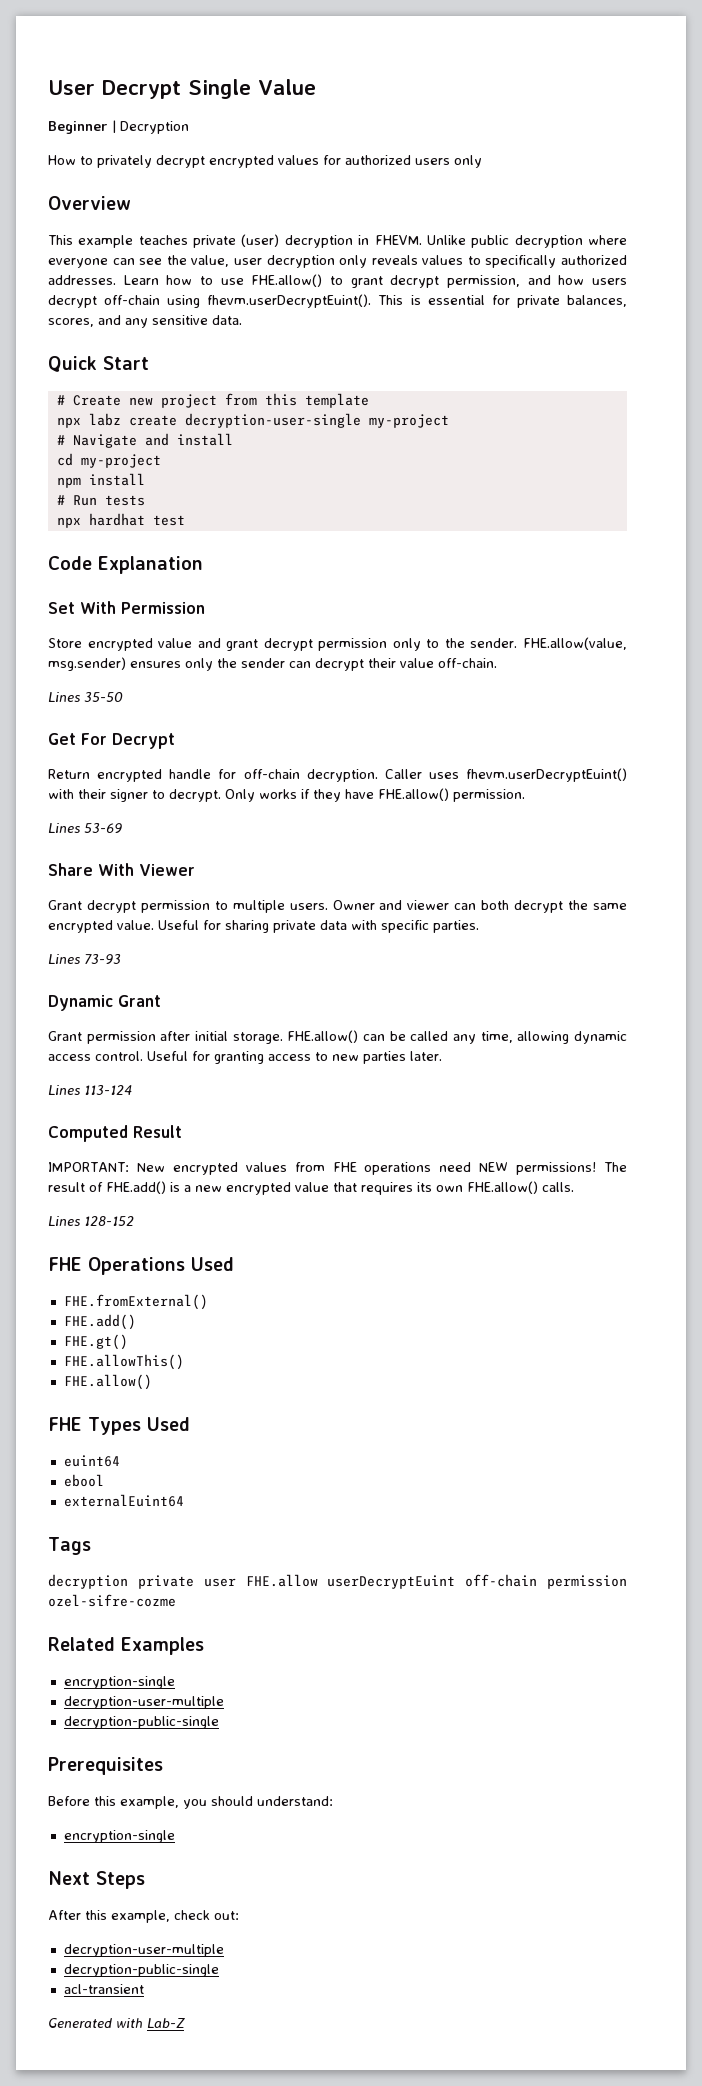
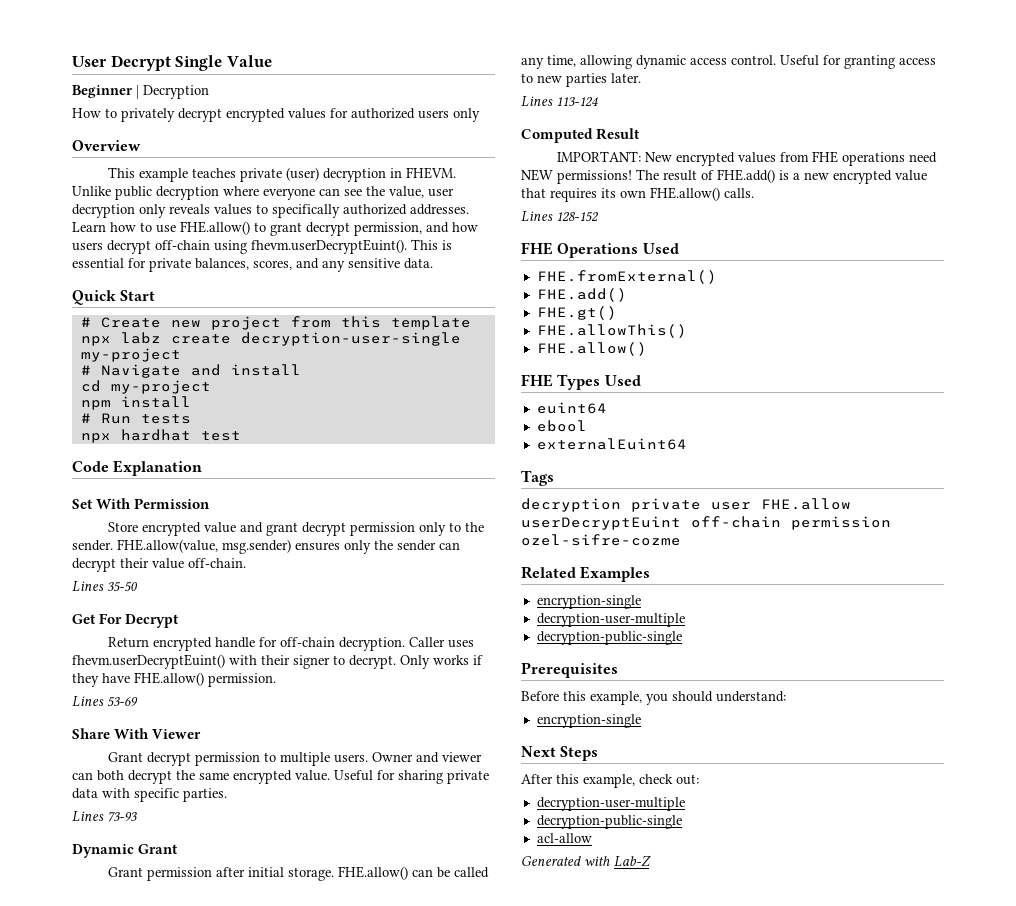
[63,1984,144,1994] acl-transient -> [536,833,592,843] acl-allow

